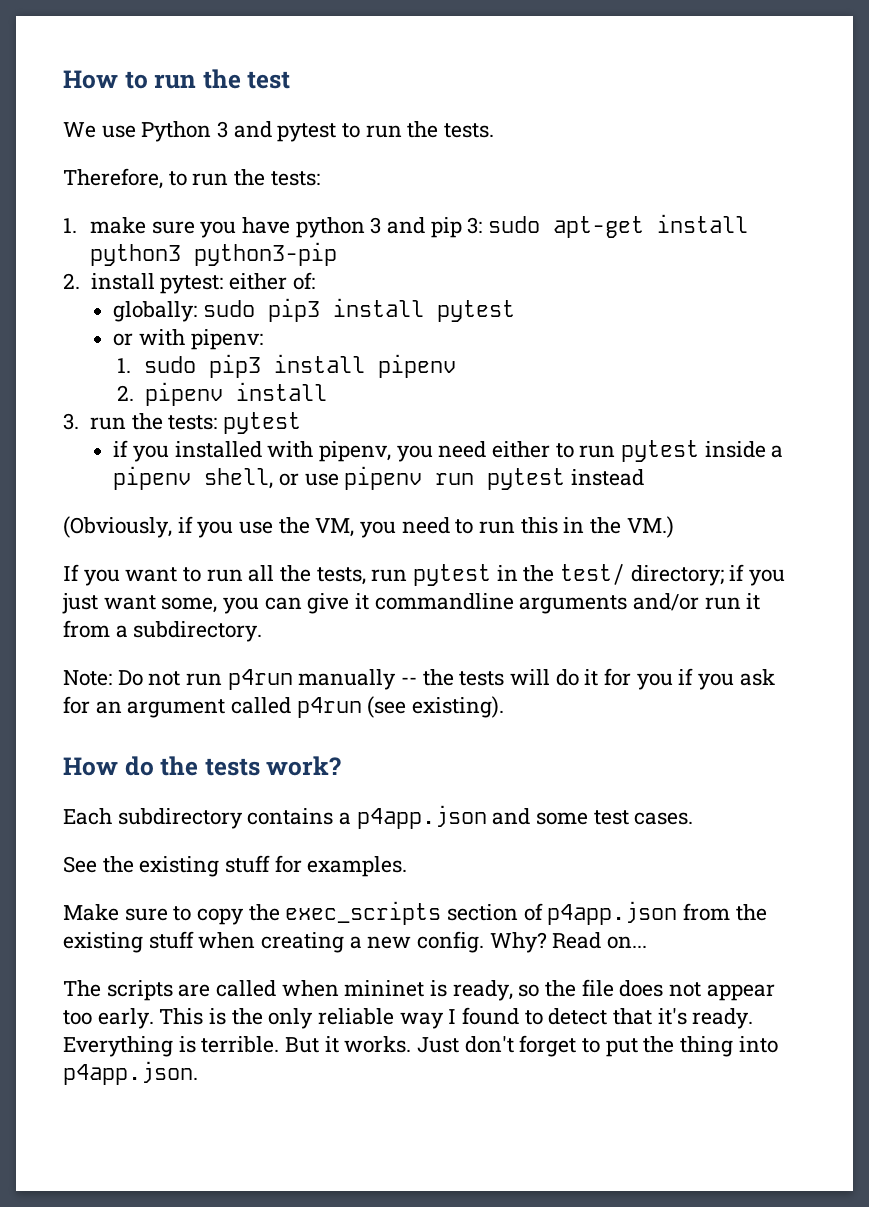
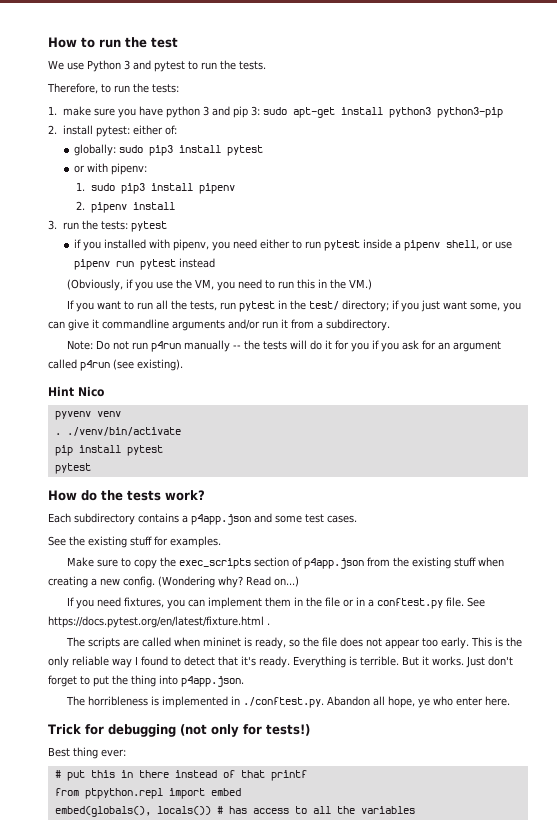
(505, 707) none -> [48,386,104,397] [54,411,121,420] [54,427,181,436] [54,445,163,456] [54,463,91,474] // Hint Nico // pyvenv venv // . ./venv/bin/activate // pip install pytest // pytest
[489,932,648,953] Why? Read on... -> [158,576,299,588] [67,597,486,609] [48,616,270,628] (Wondering why? Read on...) // If you need fixtures, you can implement them in the file or in a conftest.py file. See https://docs.pytest.org/en/latest/fixture.html .
(198, 1073) none -> [66,696,511,708] [48,724,310,737] [48,747,126,759] [54,770,307,781] [54,788,241,799] [54,806,415,817] // The horribleness is implemented in ./conftest.py. Abandon all hope, ye who enter here. // Trick for debugging (not only for tests!) // Best thing ever: // # put this in there instead of that printf // from ptpython.repl import embed // embed(globals(), locals()) # has access to all the variables

